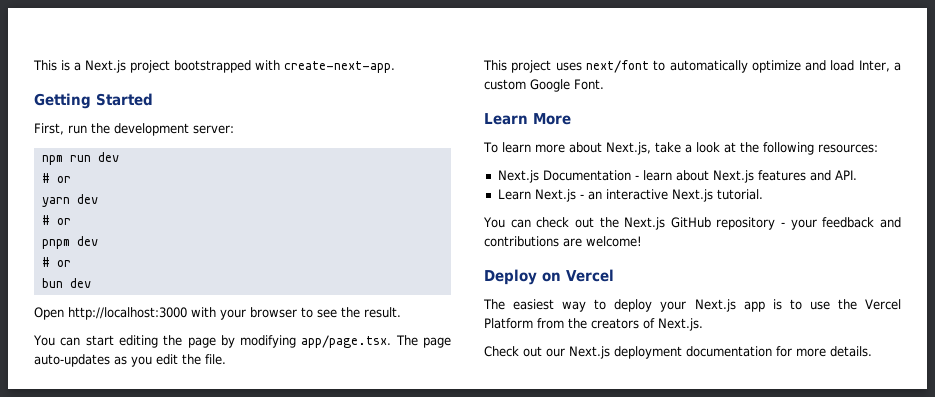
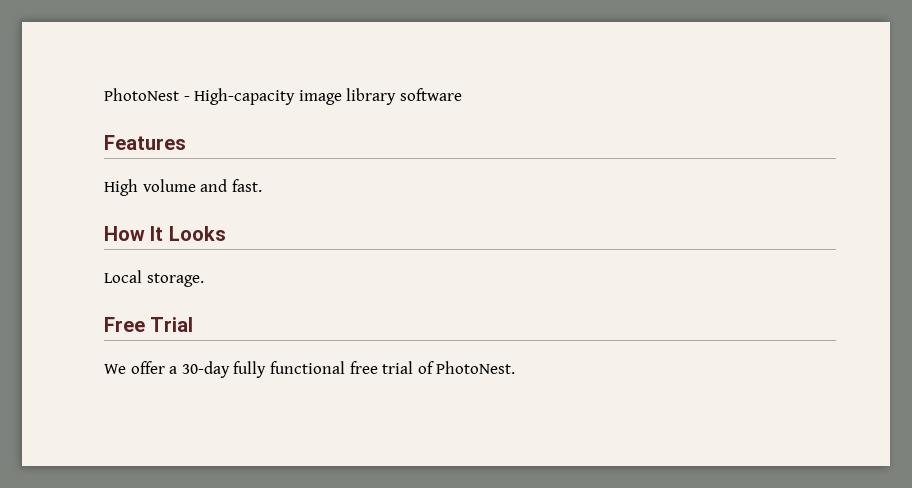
[33,60,395,73] [34,93,153,109] [34,123,234,136] [41,152,119,165] [41,173,71,183] [41,194,98,207] [41,215,71,225] [41,236,98,249] [41,257,71,267] [41,278,91,288] [34,307,401,320] [33,335,451,348] [34,354,226,367] [483,60,901,73] [484,79,604,92] [484,113,571,125] [483,142,878,155] [497,170,857,183] [497,189,763,202] [483,217,901,230] [484,236,642,247] [484,269,614,285] [483,299,901,312] [484,318,703,331] [484,346,872,359] This is a Next.js project bootstrapped with create-next-app. // Getting Started // First, run the development server: // npm run dev // # or // yarn dev // # or // pnpm dev // # or // bun dev // Open http://localhost:3000 with your browser to see the result. // You can start editing the page by modifying app/page.tsx. The page auto-updates as you edit the file. // This project uses next/font to automatically optimize and load Inter, a custom Google Font. // Learn More // To learn more about Next.js, take a look at the following resources: // Next.js Documentation - learn about Next.js features and API. // Learn Next.js - an interactive Next.js tutorial. // You can check out the Next.js GitHub repository - your feedback and contributions are welcome! // Deploy on Vercel // The easiest way to deploy your Next.js app is to use the Vercel Platform from the creators of Next.js. // Check out our Next.js deployment documentation for more details. -> [104,88,462,105] [104,135,186,150] [104,179,262,196] [104,226,226,241] [104,270,204,287] [104,317,194,332] [104,361,516,378] PhotoNest - High-capacity image library software // Features // High volume and fast. // How It Looks // Local storage. // Free Trial // We offer a 30-day fully functional free trial of PhotoNest.

